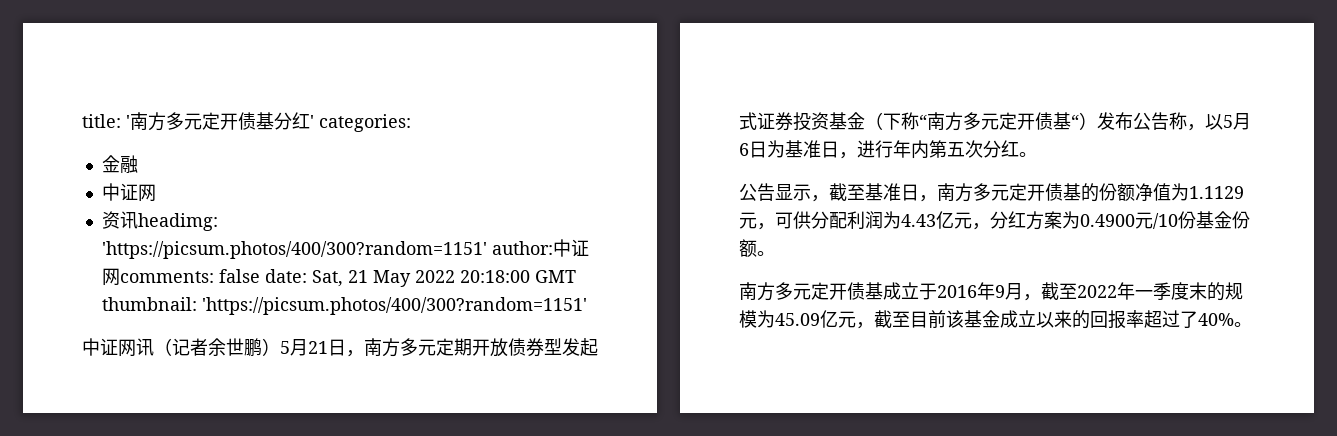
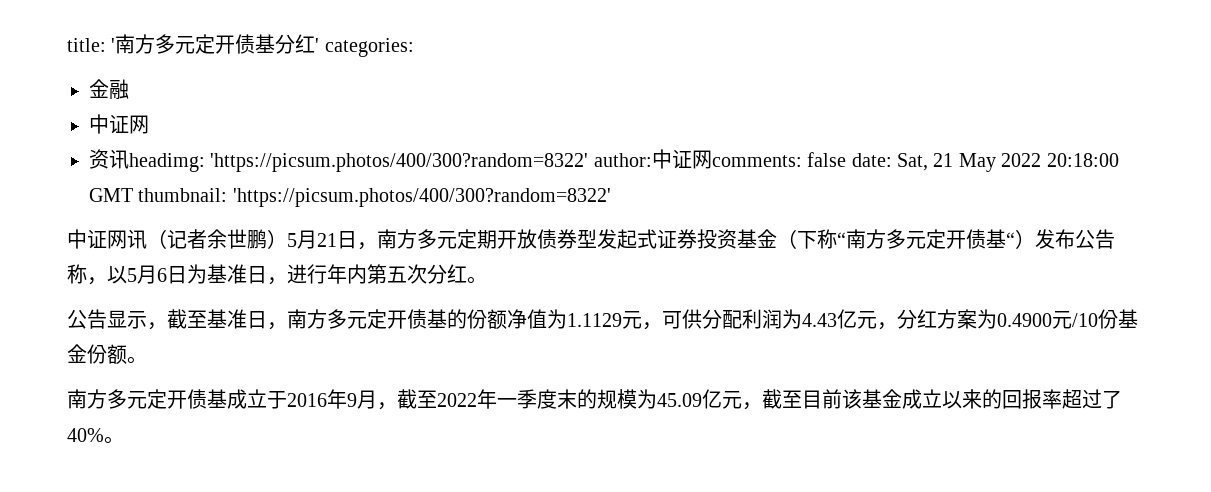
[101,241,487,259] 'https://picsum.photos/400/300?random=1151' -> [210,153,589,172] 'https://picsum.photos/400/300?random=8322'
[201,297,587,315] 'https://picsum.photos/400/300?random=1151' -> [232,188,611,207] 'https://picsum.photos/400/300?random=8322'

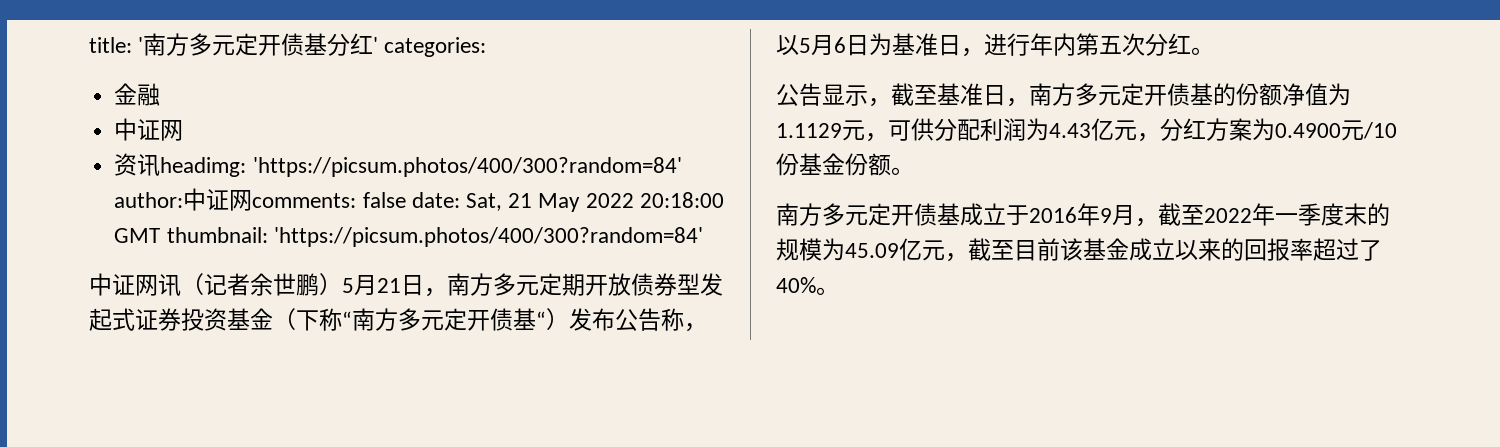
[210,153,589,172] 'https://picsum.photos/400/300?random=8322' -> [252,157,682,177] 'https://picsum.photos/400/300?random=84'
[232,188,611,207] 'https://picsum.photos/400/300?random=8322' -> [273,227,703,247] 'https://picsum.photos/400/300?random=84'

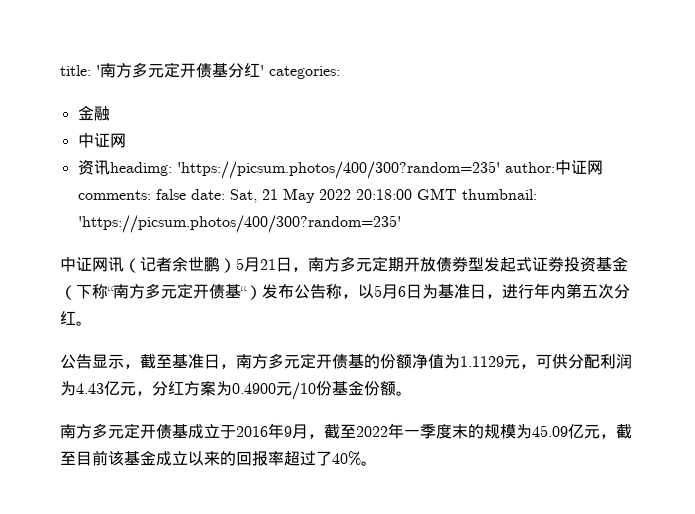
[252,157,682,177] 'https://picsum.photos/400/300?random=84' -> [176,161,500,179] 'https://picsum.photos/400/300?random=235'
[273,227,703,247] 'https://picsum.photos/400/300?random=84' -> [77,215,401,233] 'https://picsum.photos/400/300?random=235'

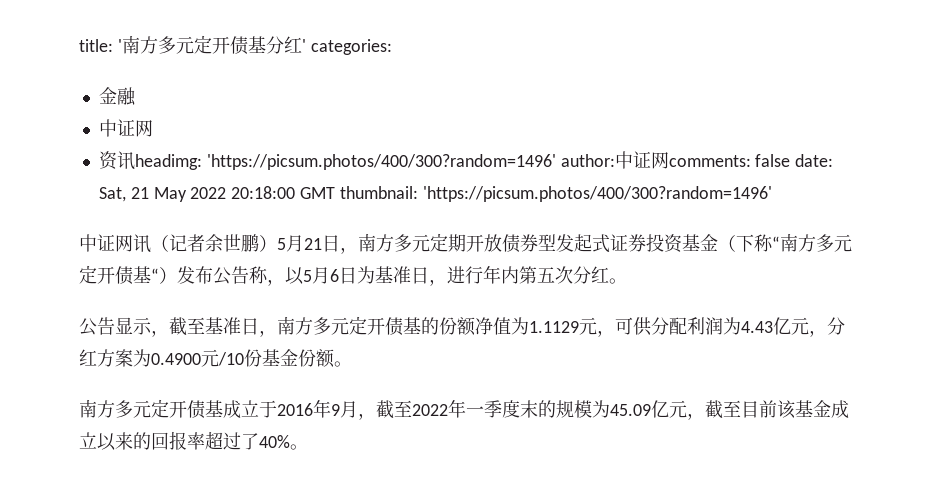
[176,161,500,179] 'https://picsum.photos/400/300?random=235' -> [206,154,556,170] 'https://picsum.photos/400/300?random=1496'
[77,215,401,233] 'https://picsum.photos/400/300?random=235' -> [422,186,772,202] 'https://picsum.photos/400/300?random=1496'

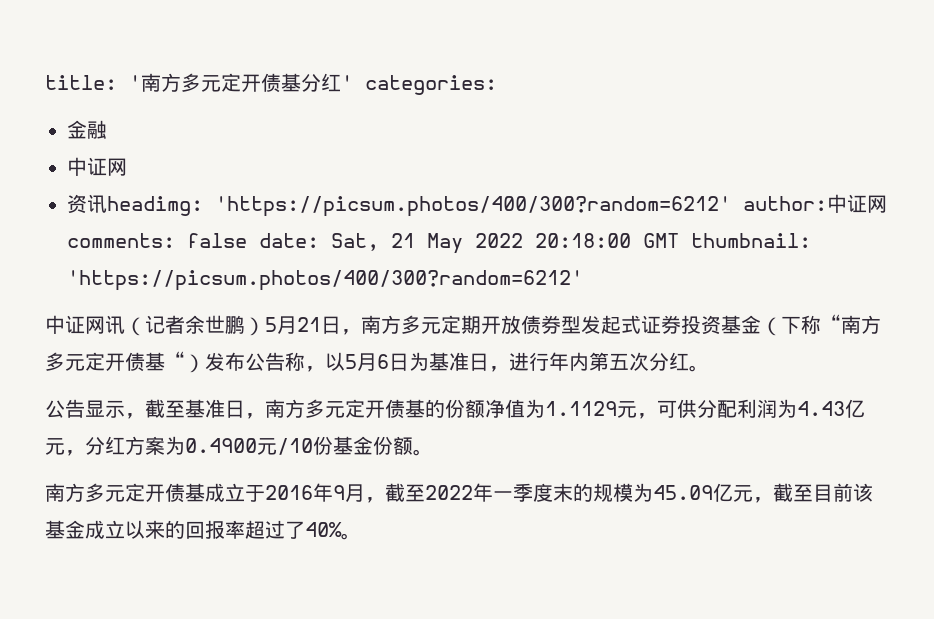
[206,154,556,170] 'https://picsum.photos/400/300?random=1496' -> [215,196,731,217] 'https://picsum.photos/400/300?random=6212'
[422,186,772,202] 'https://picsum.photos/400/300?random=1496' -> [67,270,583,291] 'https://picsum.photos/400/300?random=6212'

